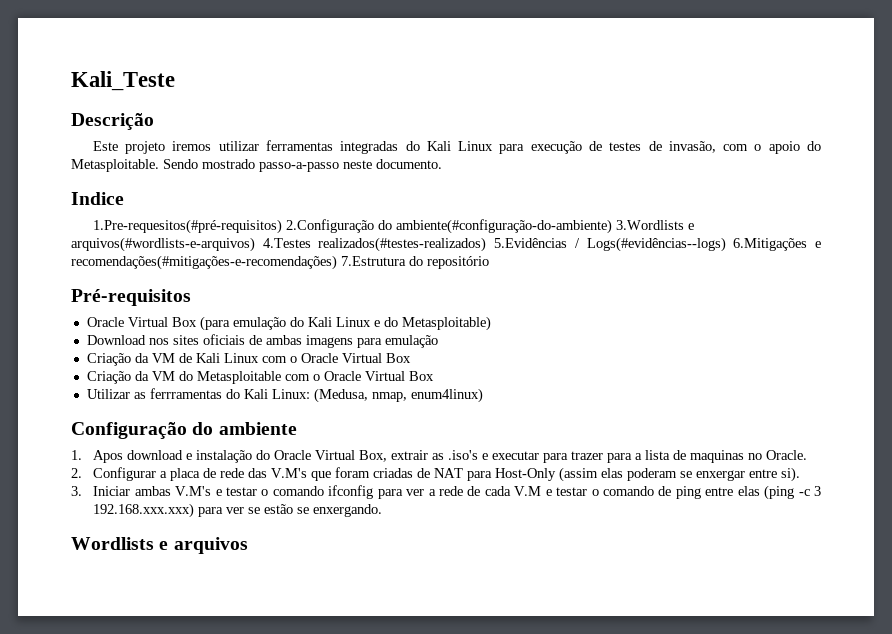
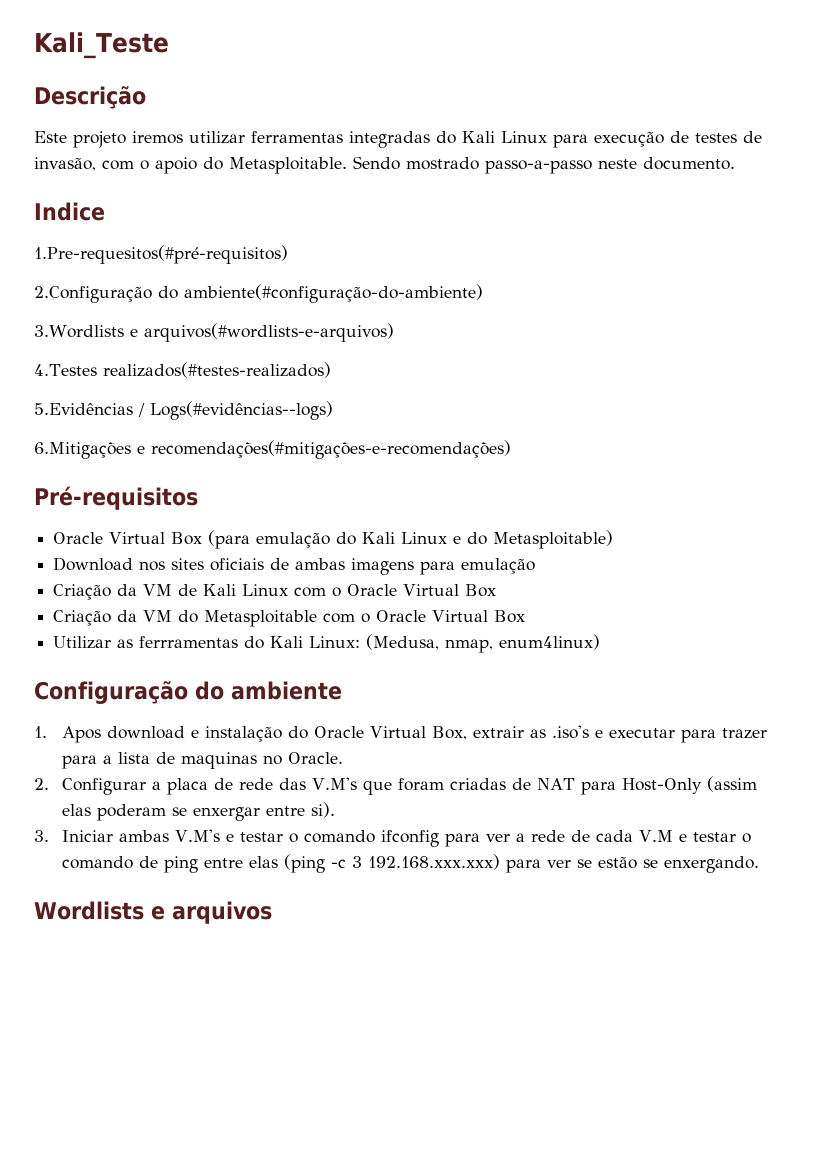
(282, 226) none -> (288, 254) //
(612, 226) none -> (483, 293) //
(255, 244) none -> (394, 332) //
(487, 244) none -> (331, 370) //
(726, 244) none -> (333, 410) //
[341,256,489,269] 7.Estrutura do repositório -> (511, 449) none

